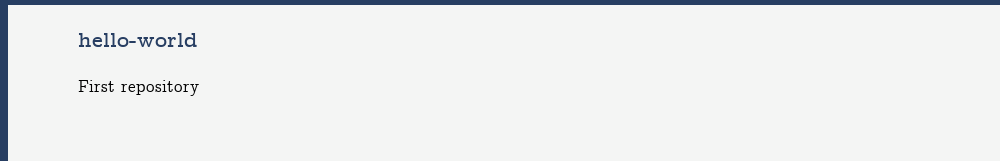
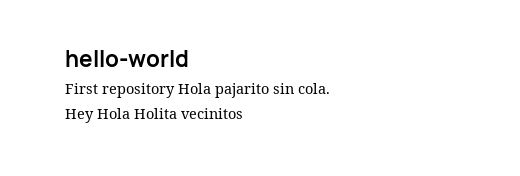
(199, 88) none -> [178,83,330,98] [65,108,243,123] Hola pajarito sin cola. // Hey Hola Holita vecinitos

